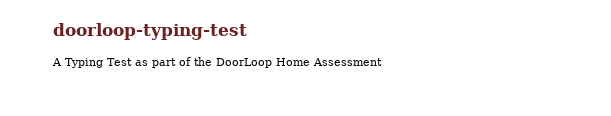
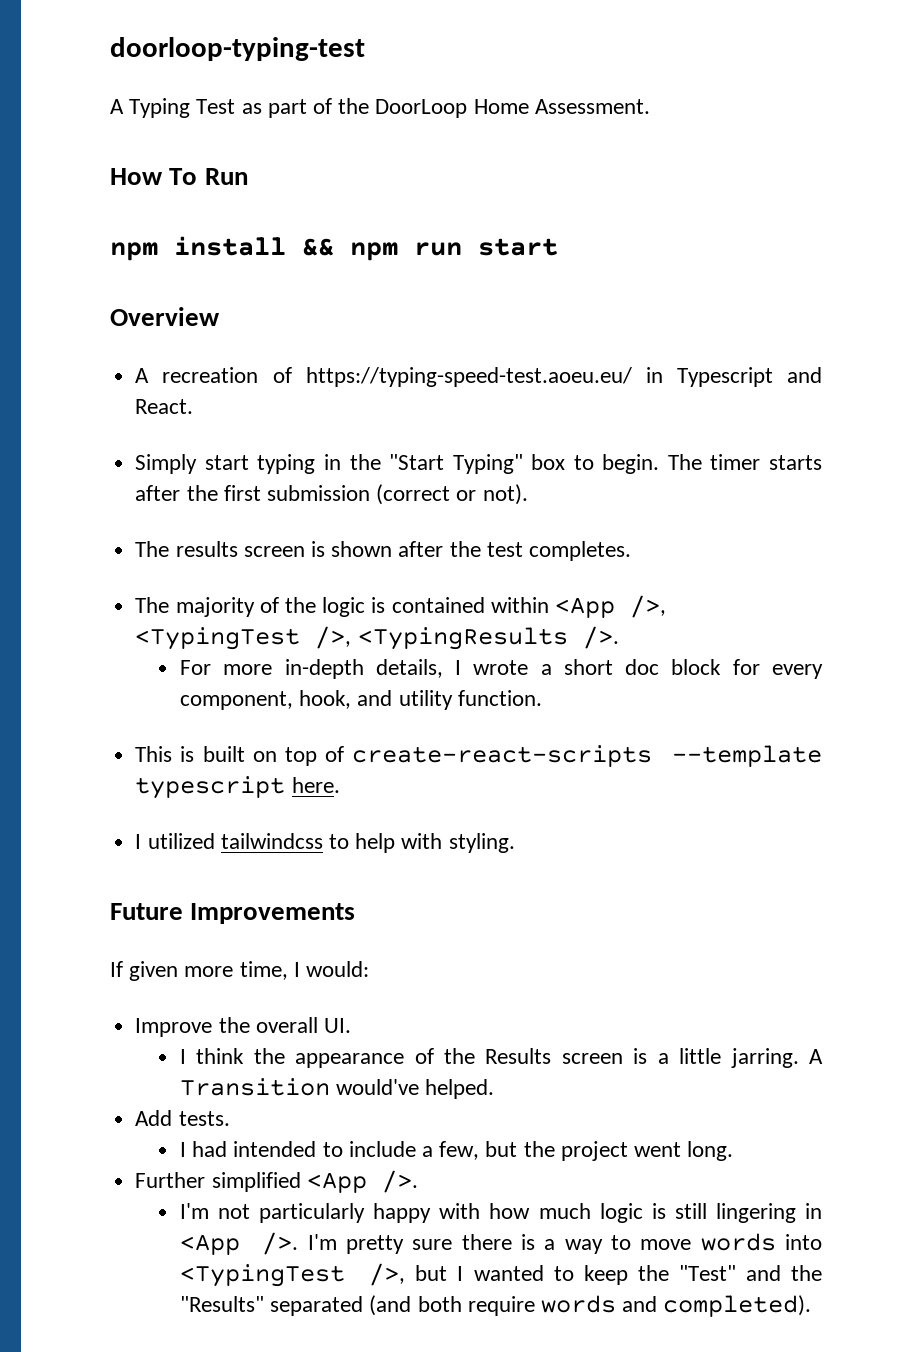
[313,58,382,66] Assessment -> [534,99,650,114] [110,168,248,185] [110,236,558,261] [110,307,220,326] [135,367,823,387] [135,399,194,414] [135,454,823,474] [135,484,528,505] [135,541,631,561] [135,595,666,618] [135,626,619,650] [179,659,823,679] [179,690,542,710] [135,745,823,767] [135,776,340,799] [135,833,515,853] [110,903,356,924] [110,961,370,981] [135,1017,351,1037] [179,1048,823,1068] [179,1078,495,1099] [135,1110,230,1126] [179,1141,734,1161] [135,1170,418,1193] [179,1203,822,1223] [179,1232,823,1255] [179,1263,823,1287] [179,1295,812,1317] Assessment. // How To Run // npm install && npm run start // Overview // A recreation of https://typing-speed-test.aoeu.eu/ in Typescript and React. // Simply start typing in the "Start Typing" box to begin. The timer starts after the first submission (correct or not). // The results screen is shown after the test completes. // The majority of the logic is contained within <App />, <TypingTest />, <TypingResults />. // For more in-depth details, I wrote a short doc block for every component, hook, and utility function. // This is built on top of create-react-scripts --template typescript here. // I utilized tailwindcss to help with styling. // Future Improvements // If given more time, I would: // Improve the overall UI. // I think the appearance of the Results screen is a little jarring. A Transition would've helped. // Add tests. // I had intended to include a few, but the project went long. // Further simplified <App />. // I'm not particularly happy with how much logic is still lingering in <App />. I'm pretty sure there is a way to move words into <TypingTest />, but I wanted to keep the "Test" and the "Results" separated (and both require words and completed).

